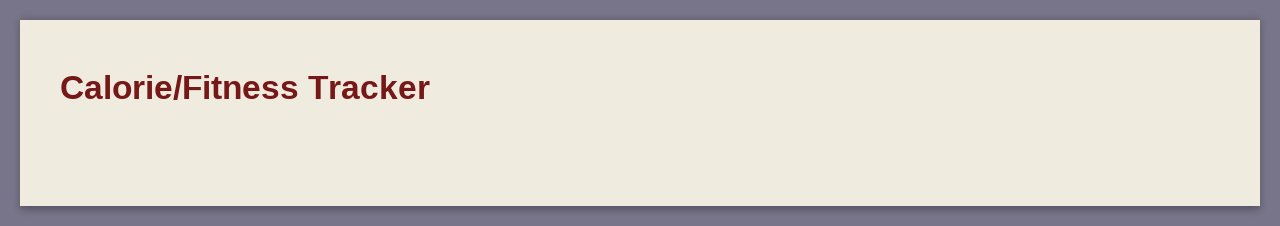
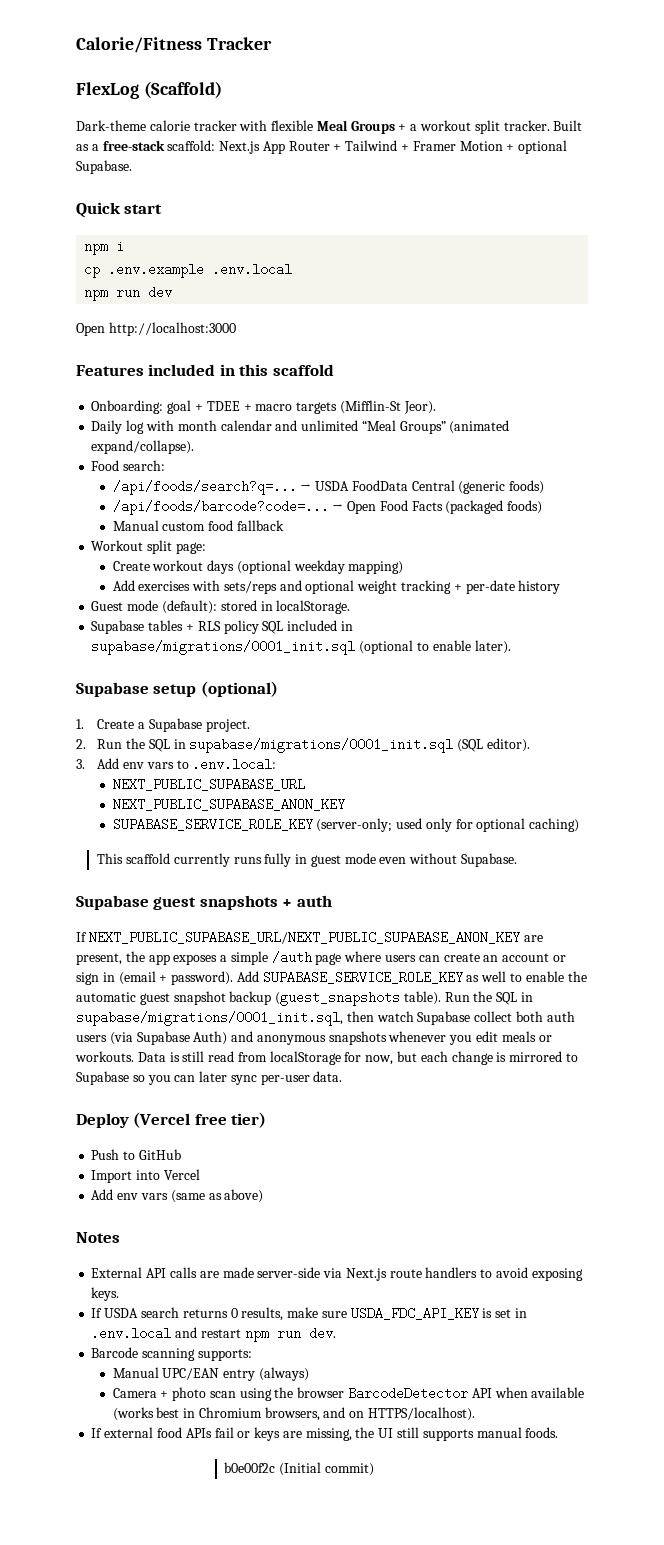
(431, 87) none -> [76,81,222,99] [76,120,583,134] [76,140,568,154] [76,160,132,174] [76,202,163,218] [84,242,125,255] [84,263,293,278] [84,286,173,301] [76,322,236,336] [76,364,334,376] [91,400,436,414] [91,420,510,434] [91,440,195,454] [91,460,166,471] [112,480,545,495] [112,500,543,515] [112,520,284,531] [91,540,206,554] [112,560,404,574] [112,580,561,594] [91,600,351,614] [91,620,353,634] [91,640,511,655] [76,681,278,697] [76,718,250,732] [76,738,530,753] [76,758,277,771] [112,778,305,791] [112,798,345,811] [112,818,580,832] [97,853,517,867] [76,895,332,910] [76,931,543,944] [76,951,566,965] [76,971,587,985] [76,991,534,1006] [76,1011,575,1026] [76,1031,552,1045] [75,1051,578,1065] [76,1071,343,1085] [76,1112,267,1128] [91,1149,181,1160] [91,1169,200,1183] [91,1189,264,1203] [76,1232,120,1243] [91,1267,583,1281] [91,1287,120,1301] [91,1307,527,1321] [91,1327,336,1342] [91,1347,252,1361] [112,1367,309,1381] [112,1387,585,1401] [112,1407,476,1421] [91,1427,559,1441] [224,1462,374,1476] // FlexLog (Scaffold) // Dark-theme calorie tracker with flexible Meal Groups + a workout split tracker. Built as a free-stack scaffold: Next.js App Router + Tailwind + Framer Motion + optional Supabase. // Quick start // npm i // cp .env.example .env.local // npm run dev // Open http://localhost:3000 // Features included in this scaffold // Onboarding: goal + TDEE + macro targets (Mifflin-St Jeor). // Daily log with month calendar and unlimited “Meal Groups” (animated expand/collapse). // Food search: // /api/foods/search?q=... → USDA FoodData Central (generic foods) // /api/foods/barcode?code=... → Open Food Facts (packaged foods) // Manual custom food fallback // Workout split page: // Create workout days (optional weekday mapping) // Add exercises with sets/reps and optional weight tracking + per-date history // Guest mode (default): stored in localStorage. // Supabase tables + RLS policy SQL included in supabase/migrations/0001_init.sql (optional to enable later). // Supabase setup (optional) // 1. Create a Supabase project. // 2. Run the SQL in supabase/migrations/0001_init.sql (SQL editor). // 3. Add env vars to .env.local: // NEXT_PUBLIC_SUPABASE_URL // NEXT_PUBLIC_SUPABASE_ANON_KEY // SUPABASE_SERVICE_ROLE_KEY (server-only; used only for optional caching) // This scaffold currently runs fully in guest mode even without Supabase. // Supabase guest snapshots + auth // If NEXT_PUBLIC_SUPABASE_URL/NEXT_PUBLIC_SUPABASE_ANON_KEY are present, the app exposes a simple /auth page where users can create an account or sign in (email + password). Add SUPABASE_SERVICE_ROLE_KEY as well to enable the automatic guest snapshot backup (guest_snapshots table). Run the SQL in supabase/migrations/0001_init.sql, then watch Supabase collect both auth users (via Supabase Auth) and anonymous snapshots whenever you edit meals or workouts. Data is still read from localStorage for now, but each change is mirrored to Supabase so you can later sync per-user data. // Deploy (Vercel free tier) // Push to GitHub // Import into Vercel // Add env vars (same as above) // Notes // External API calls are made server-side via Next.js route handlers to avoid exposing keys. // If USDA search returns 0 results, make sure USDA_FDC_API_KEY is set in .env.local and restart npm run dev. // Barcode scanning supports: // Manual UPC/EAN entry (always) // Camera + photo scan using the browser BarcodeDetector API when available (works best in Chromium browsers, and on HTTPS/localhost). // If external food APIs fail or keys are missing, the UI still supports manual foods. // b0e00f2c (Initial commit)

